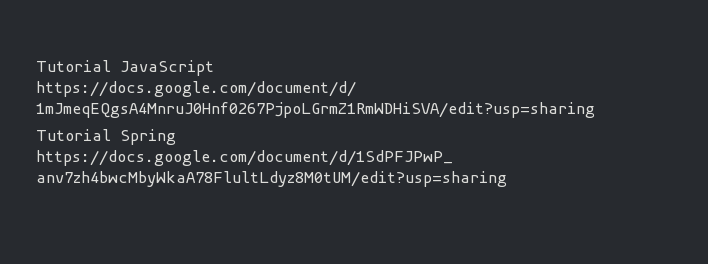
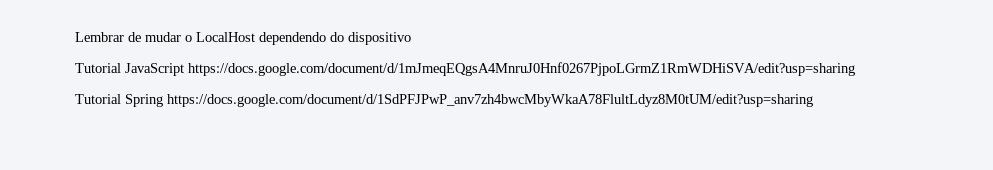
(36, 66) none -> [75,32,411,45] Lembrar de mudar o LocalHost dependendo do dispositivo //

